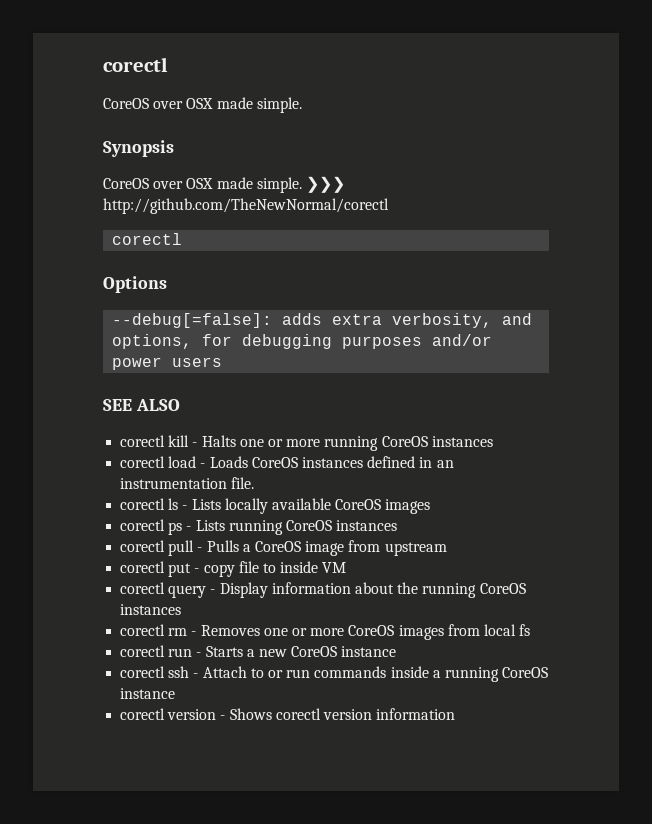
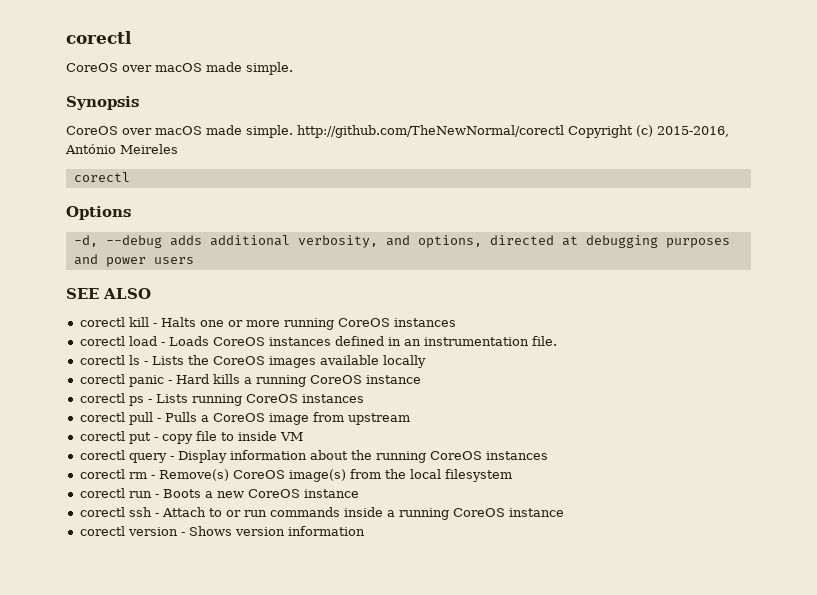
[186,98,214,109] OSX -> [155,63,202,72] macOS
[186,176,345,193] OSX made simple. ❯❯❯ -> [155,125,293,138] macOS made simple.
[112,233,183,245] [103,276,167,293] [112,313,383,328] // corectl // Options // --debug[=false]: adds extra -> [568,125,729,138] [65,144,178,154] [73,172,130,182] [66,206,131,220] [73,235,290,248] Copyright (c) 2015-2016, António Meireles // corectl // Options // -d, --debug adds additional
[202,334,233,346] for -> [489,235,578,246] directed at
[432,334,493,346] and/or -> [73,254,98,265] and
[224,498,431,514] locally available CoreOS images -> [187,355,426,368] [79,374,421,387] the CoreOS images available locally // corectl panic - Hard kills a running CoreOS instance
[200,624,531,640] Removes one or more CoreOS images from local fs -> [158,469,512,482] Remove(s) CoreOS image(s) from the local filesystem
[205,646,243,657] Starts -> [162,489,201,498] Boots
[275,708,321,720] corectl -> (232, 531) none

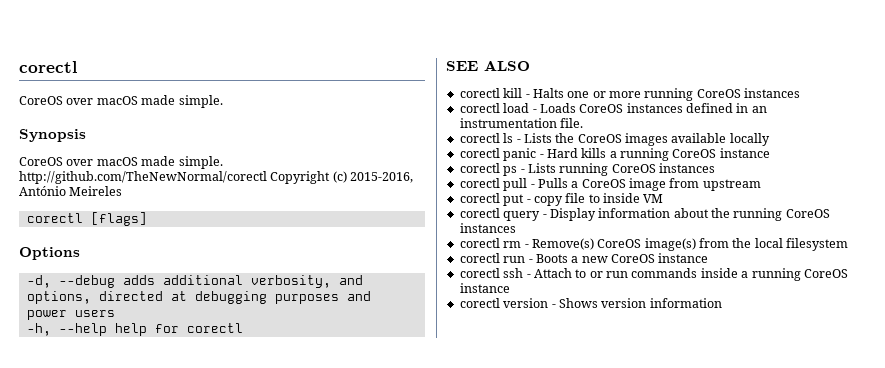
(130, 177) none -> [90,212,147,226] [flags]
(194, 260) none -> [26,323,243,336] // -h, --help help for corectl

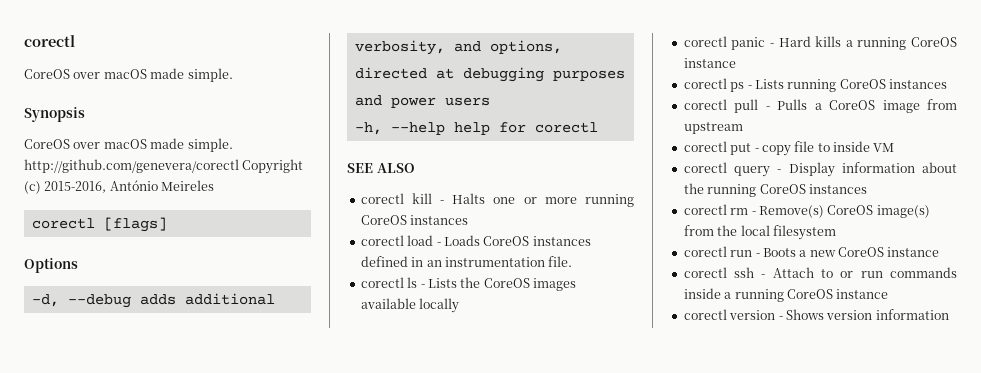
[19,171,267,184] http://github.com/TheNewNormal/corectl -> [24,159,239,173] http://github.com/genevera/corectl

